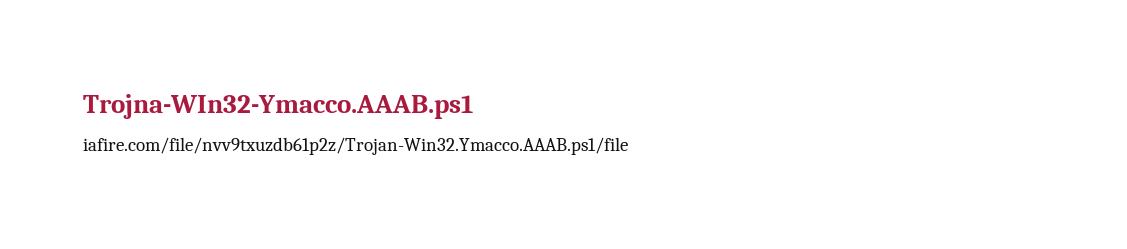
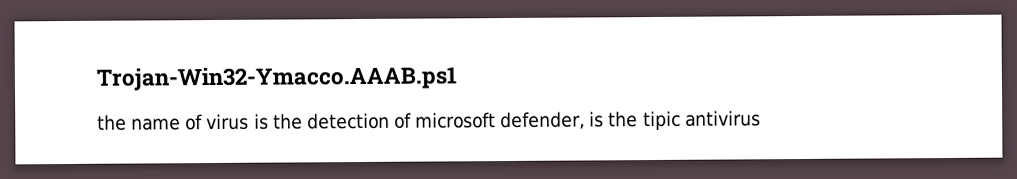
[83,94,473,119] [83,137,628,155] Trojna-WIn32-Ymacco.AAAB.ps1 // iafire.com/file/nvv9txuzdb61p2z/Trojan-Win32.Ymacco.AAAB.ps1/file -> [96,65,457,91] [97,110,761,131] Trojan-Win32-Ymacco.AAAB.ps1 // the name of virus is the detection of microsoft defender, is the tipic antivirus

